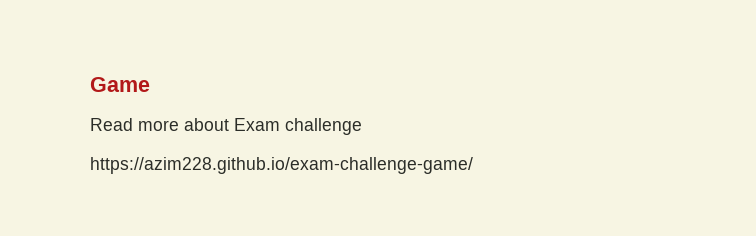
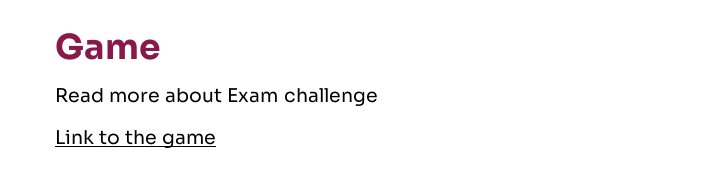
[90,157,473,174] https://azim228.github.io/exam-challenge-game/ -> [55,129,217,148] Link to the game

